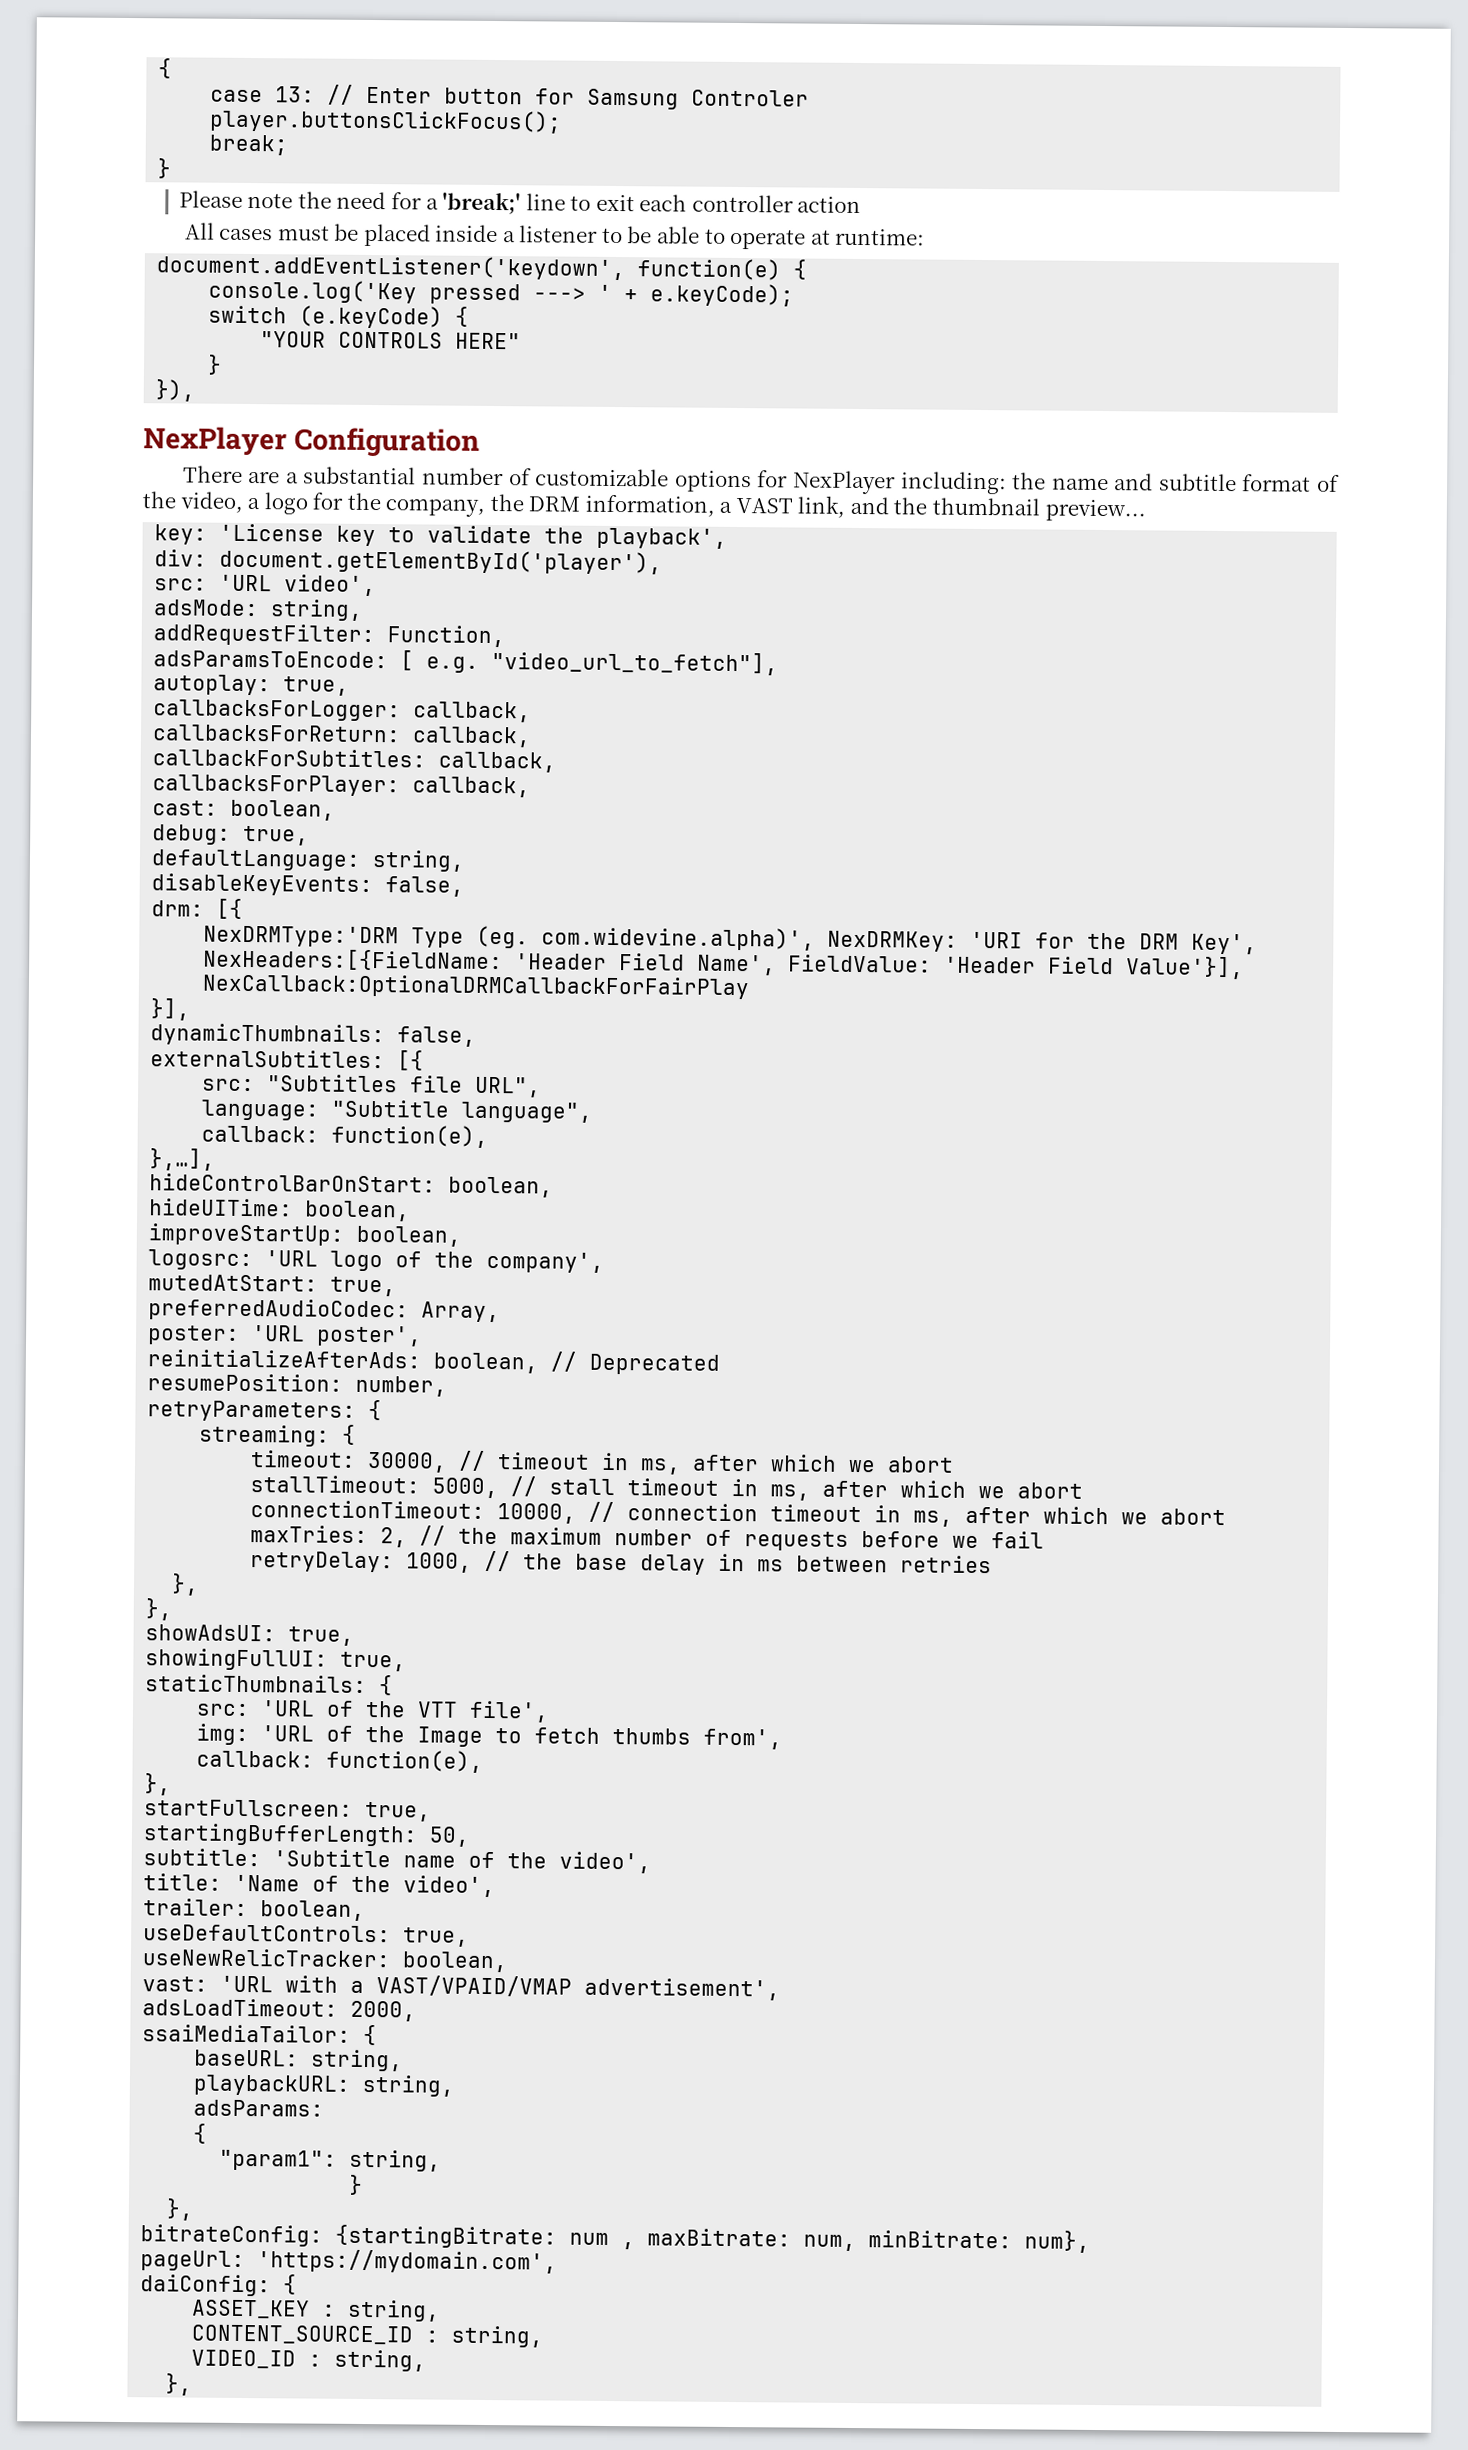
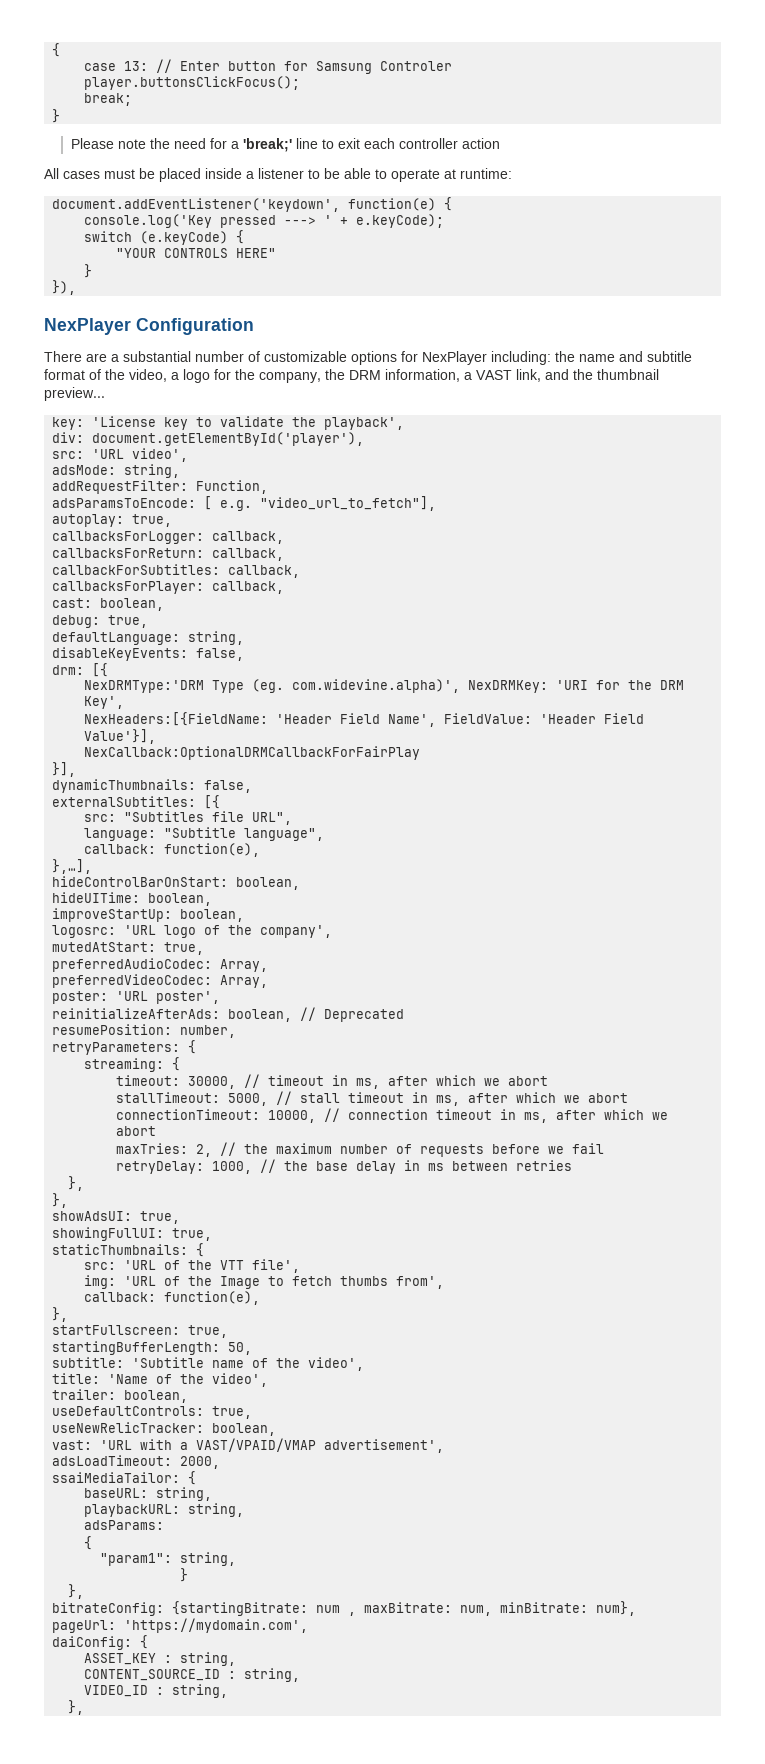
(501, 1312) none -> [52,974,269,988] // preferredVideoCodec: Array,

